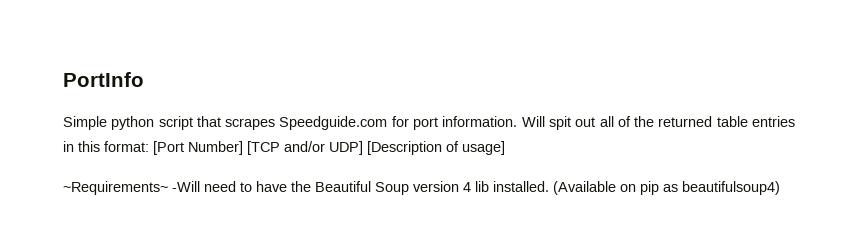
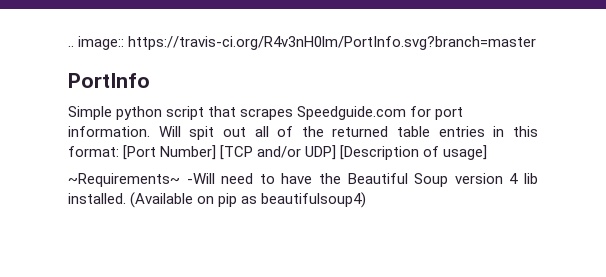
(63, 79) none -> [68,36,537,50] .. image:: https://travis-ci.org/R4v3nH0lm/PortInfo.svg?branch=master //

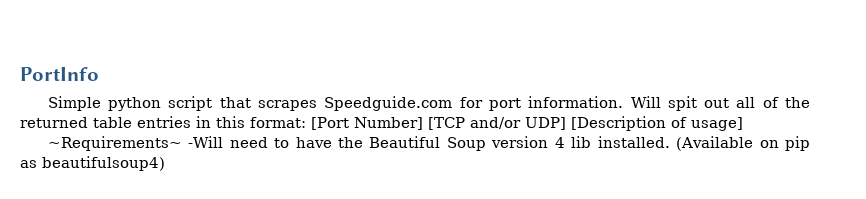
[68,36,537,50] .. image:: https://travis-ci.org/R4v3nH0lm/PortInfo.svg?branch=master // -> (20, 74) none

